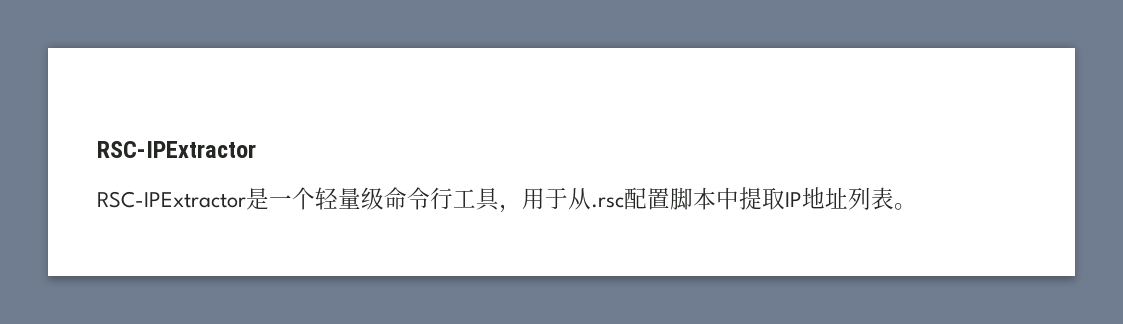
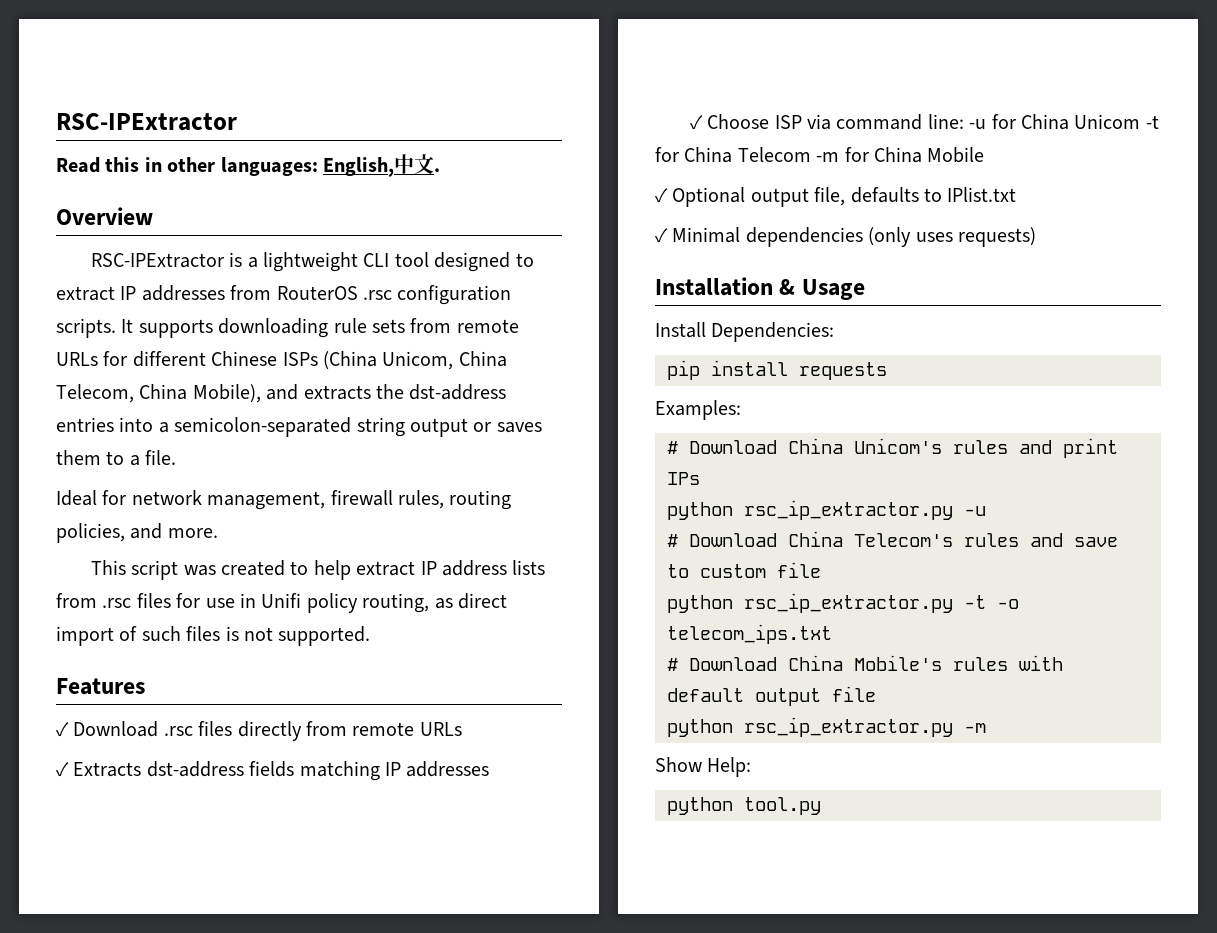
[97,187,917,213] RSC-IPExtractor是一个轻量级命令行工具，用于从.rsc配置脚本中提取IP地址列表。 -> [56,154,440,177] [56,207,153,225] [90,252,534,272] [56,285,512,305] [56,318,519,338] [56,351,507,370] [56,384,507,403] [56,417,542,437] [56,450,177,466] [56,490,512,510] [56,523,218,543] [90,560,546,580] [56,593,507,613] [56,626,371,646] [56,678,145,695] [56,721,462,741] [56,761,490,781] [689,114,1159,130] [655,147,985,163] [655,187,1017,207] [655,227,1036,247] [655,277,865,300] [655,322,835,342] [667,360,887,380] [655,400,741,420] [667,438,1118,458] [667,472,700,485] [667,500,986,520] [667,531,1118,547] [667,562,821,578] [667,593,1019,613] [667,624,832,644] [667,655,1063,671] [667,686,876,706] [667,717,986,737] [655,757,752,777] [667,797,821,815] Read this in other languages: English,中文. // Overview // RSC-IPExtractor is a lightweight CLI tool designed to extract IP addresses from RouterOS .rsc configuration scripts. It supports downloading rule sets from remote URLs for different Chinese ISPs (China Unicom, China Telecom, China Mobile), and extracts the dst-address entries into a semicolon-separated string output or saves them to a file. // Ideal for network management, firewall rules, routing policies, and more. // This script was created to help extract IP address lists from .rsc files for use in Unifi policy routing, as direct import of such files is not supported. // Features // ✓ Download .rsc files directly from remote URLs // ✓ Extracts dst-address fields matching IP addresses // ✓ Choose ISP via command line: -u for China Unicom -t for China Telecom -m for China Mobile // ✓ Optional output file, defaults to IPlist.txt // ✓ Minimal dependencies (only uses requests) // Installation & Usage // Install Dependencies: // pip install requests // Examples: // # Download China Unicom's rules and print IPs // python rsc_ip_extractor.py -u // # Download China Telecom's rules and save to custom file // python rsc_ip_extractor.py -t -o telecom_ips.txt // # Download China Mobile's rules with default output file // python rsc_ip_extractor.py -m // Show Help: // python tool.py

